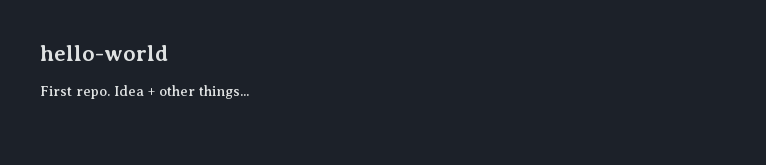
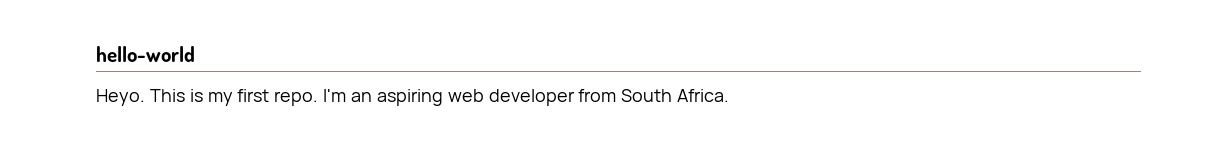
[40,85,249,99] First repo. Idea + other things... -> [96,89,730,106] Heyo. This is my first repo. I'm an aspiring web developer from South Africa.

